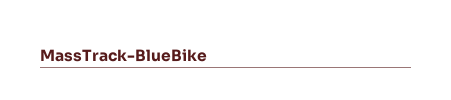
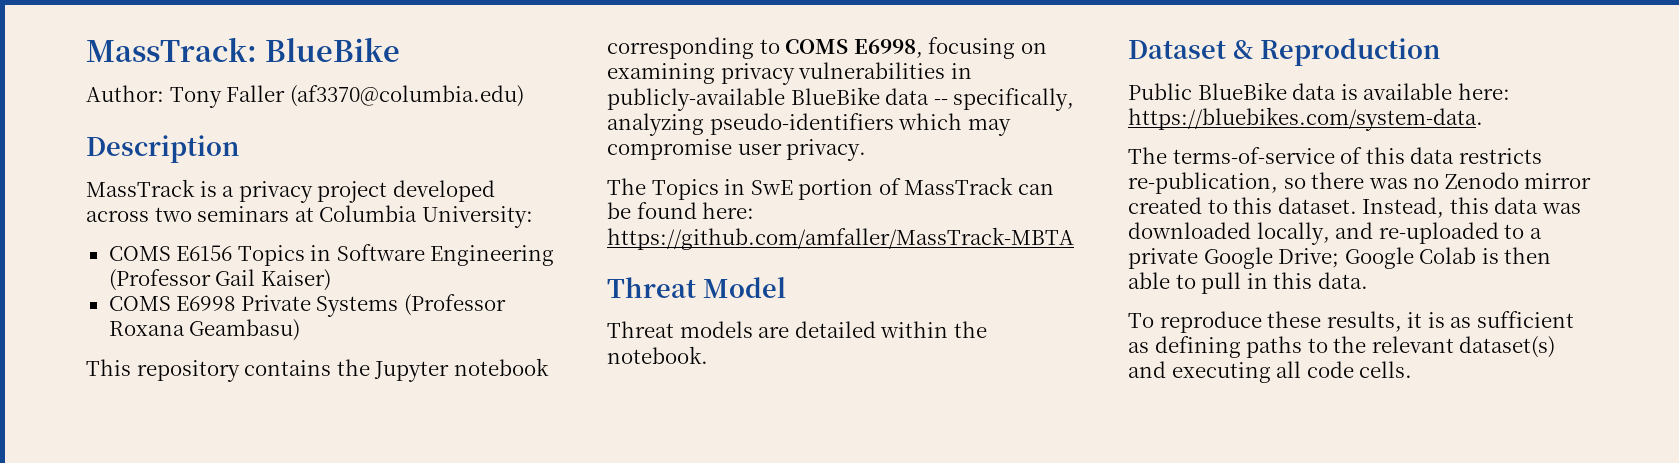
[40,49,207,62] MassTrack-BlueBike -> [86,37,400,62] [86,85,524,108] [86,135,239,163] [86,179,495,203] [86,205,533,228] [108,244,555,266] [108,269,331,291] [108,294,506,317] [108,319,301,341] [86,358,549,382] [607,37,1047,59] [607,62,972,85] [607,87,1075,111] [607,113,1011,136] [607,139,867,161] [607,177,1054,200] [607,202,755,219] [607,227,1074,250] [607,277,786,298] [607,321,987,338] [607,346,708,364] [1128,38,1440,66] [1128,82,1510,100] [1128,107,1483,131] [1128,147,1542,164] [1128,172,1592,194] [1128,197,1581,218] [1128,222,1542,245] [1128,247,1552,269] [1128,272,1368,294] [1128,311,1574,333] [1128,336,1556,358] [1128,361,1413,383] MassTrack: BlueBike // Author: Tony Faller (af3370@columbia.edu) // Description // MassTrack is a privacy project developed across two seminars at Columbia University: // COMS E6156 Topics in Software Engineering (Professor Gail Kaiser) // COMS E6998 Private Systems (Professor Roxana Geambasu) // This repository contains the Jupyter notebook corresponding to COMS E6998, focusing on examining privacy vulnerabilities in publicly-available BlueBike data -- specifically, analyzing pseudo-identifiers which may compromise user privacy. // The Topics in SwE portion of MassTrack can be found here: https://github.com/amfaller/MassTrack-MBTA // Threat Model // Threat models are detailed within the notebook. // Dataset & Reproduction // Public BlueBike data is available here: https://bluebikes.com/system-data. // The terms-of-service of this data restricts re-publication, so there was no Zenodo mirror created to this dataset. Instead, this data was downloaded locally, and re-uploaded to a private Google Drive; Google Colab is then able to pull in this data. // To reproduce these results, it is as sufficient as defining paths to the relevant dataset(s) and executing all code cells.

